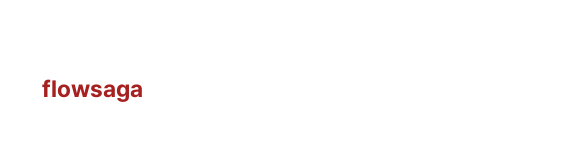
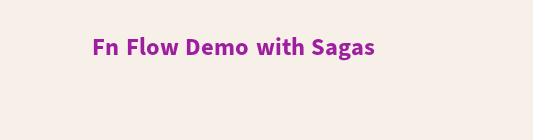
[42,79,143,102] flowsaga -> [92,37,376,61] Fn Flow Demo with Sagas

